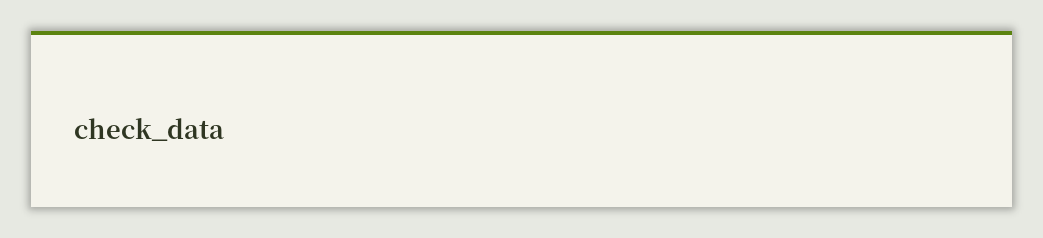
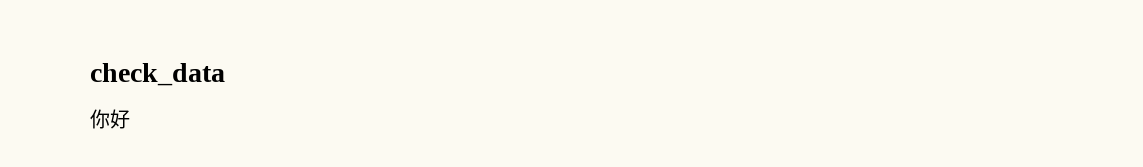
(224, 129) none -> [90,109,130,129] // 你好

